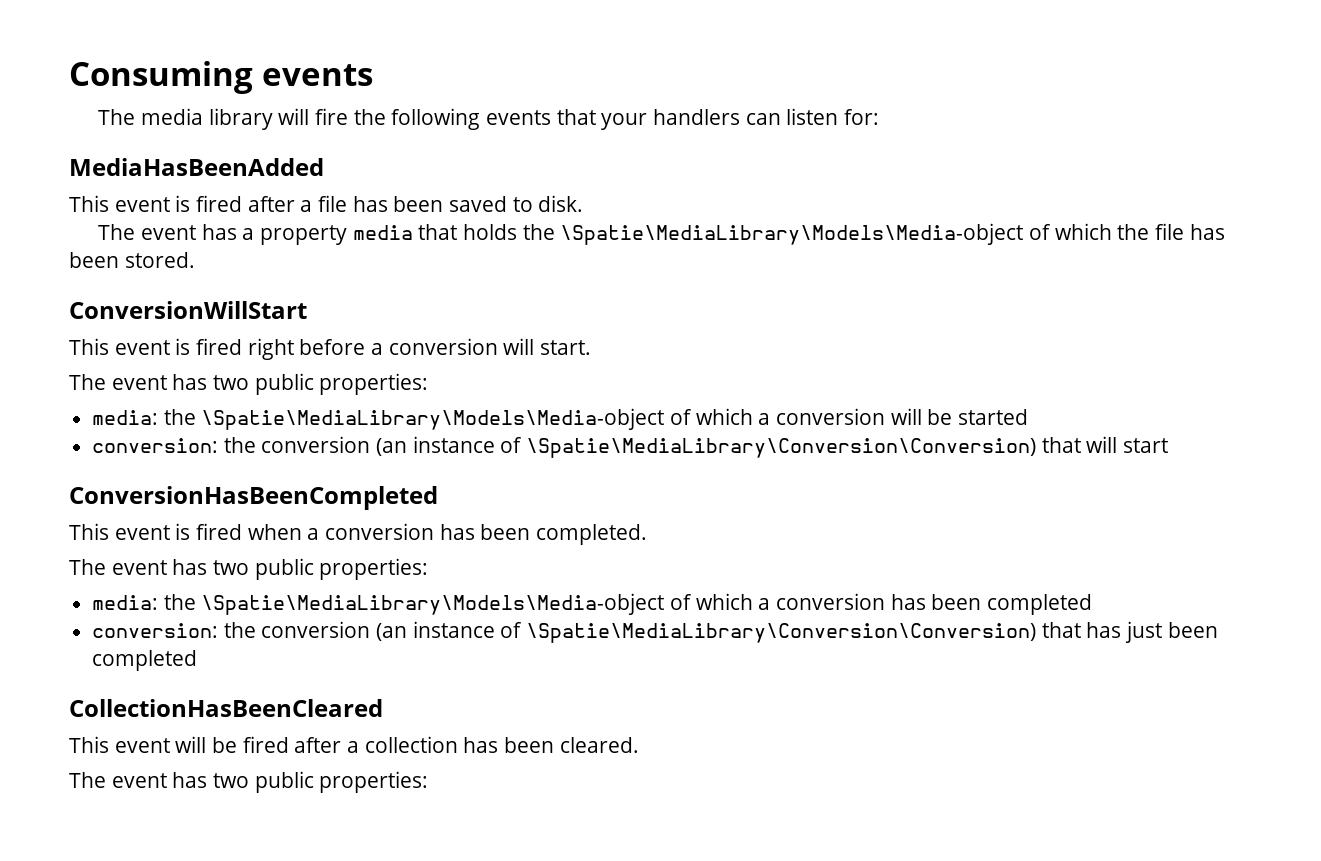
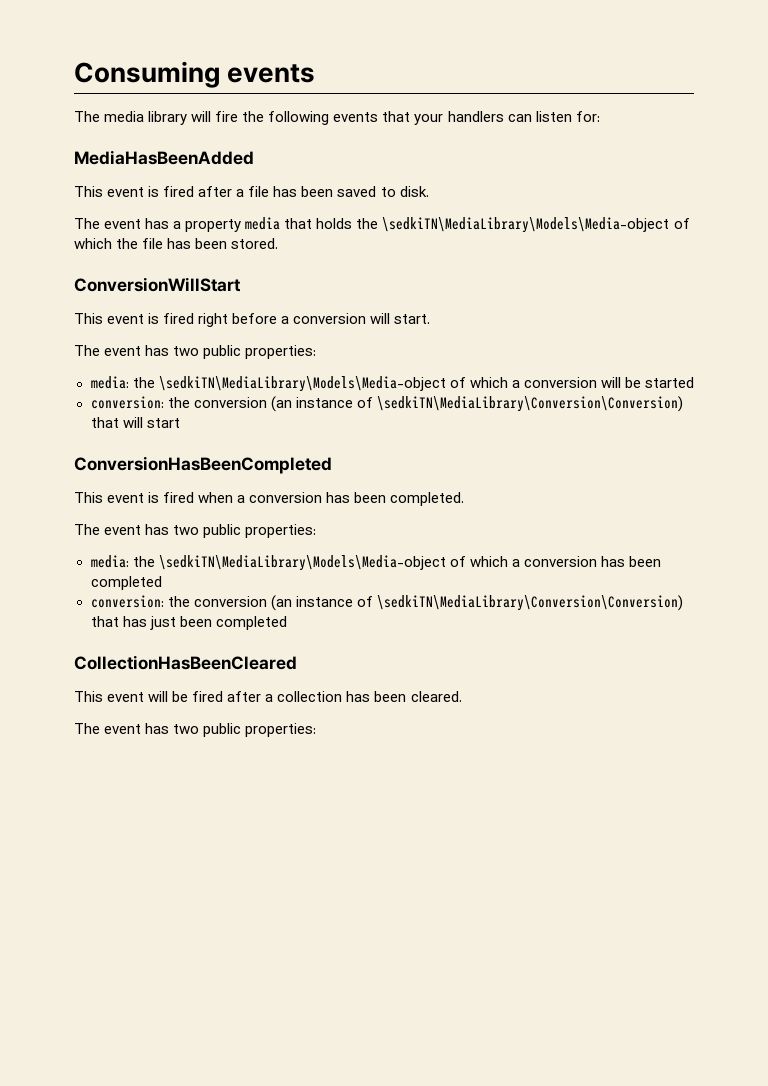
[560,223,1024,245] \Spatie\MediaLibrary\Models\Media-object -> [382,217,670,233] \sedkiTN\MediaLibrary\Models\Media-object
[201,408,665,430] \Spatie\MediaLibrary\Models\Media-object -> [158,376,446,392] \sedkiTN\MediaLibrary\Models\Media-object
[526,438,1037,458] \Spatie\MediaLibrary\Conversion\Conversion) -> [376,396,683,412] \sedkiTN\MediaLibrary\Conversion\Conversion)
[201,593,665,615] \Spatie\MediaLibrary\Models\Media-object -> [158,555,446,571] \sedkiTN\MediaLibrary\Models\Media-object
[526,623,1037,643] \Spatie\MediaLibrary\Conversion\Conversion) -> [376,595,683,611] \sedkiTN\MediaLibrary\Conversion\Conversion)

